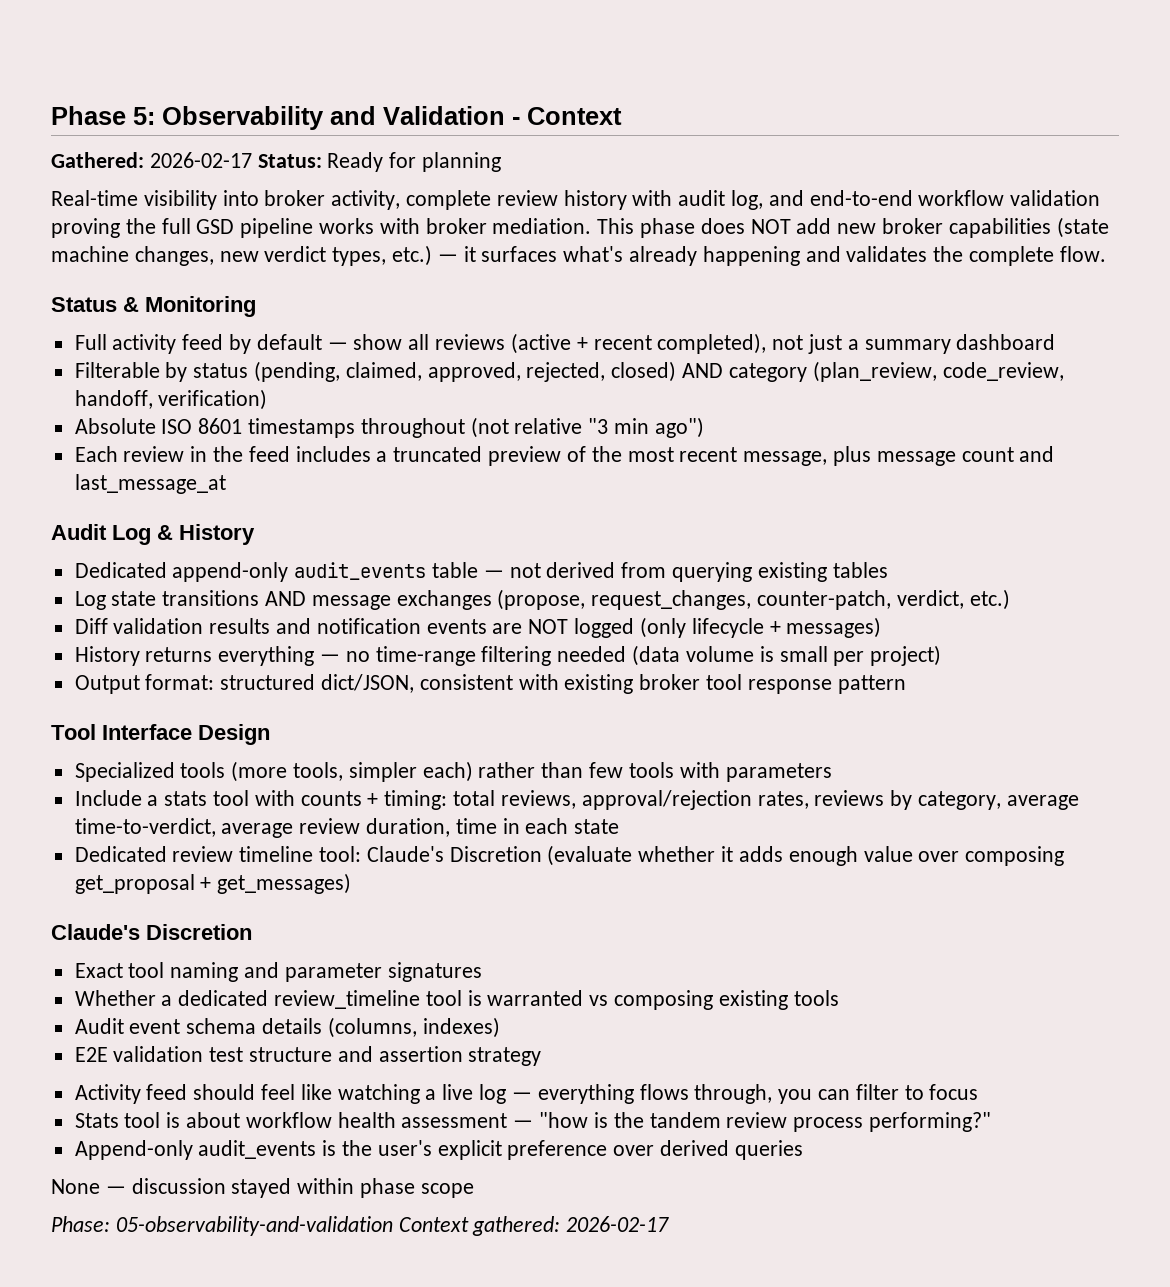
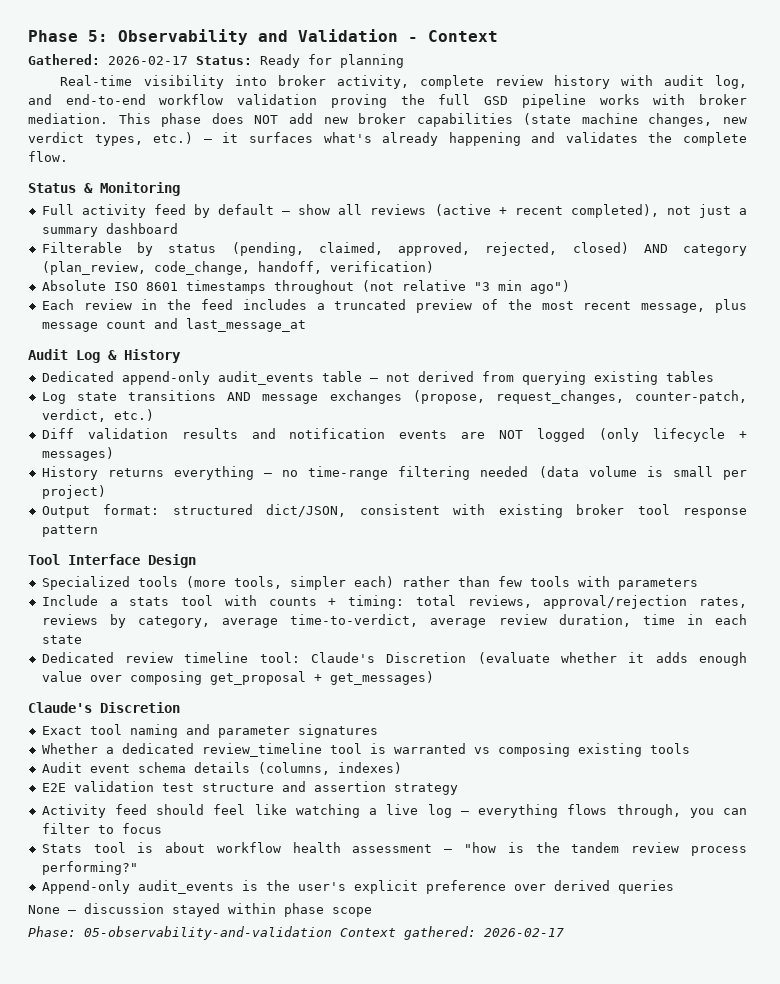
[942,362,1064,381] code_review, -> [153,261,250,275] code_change,

